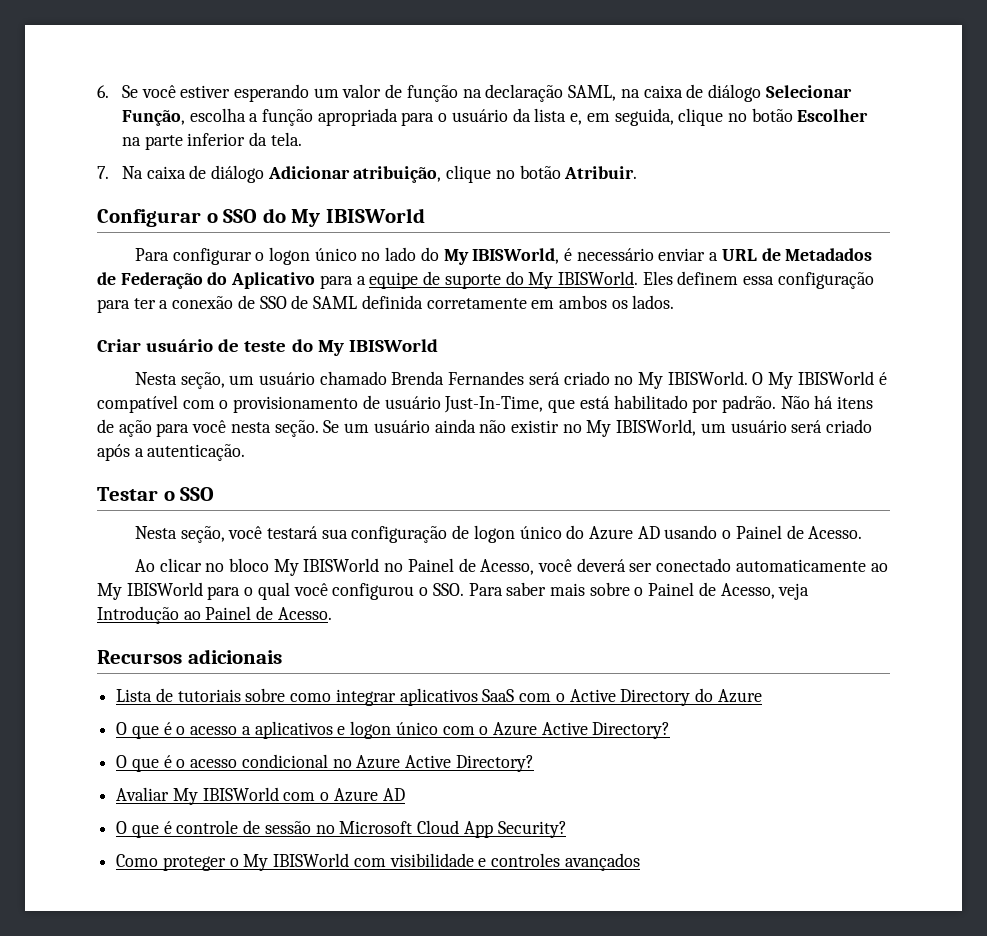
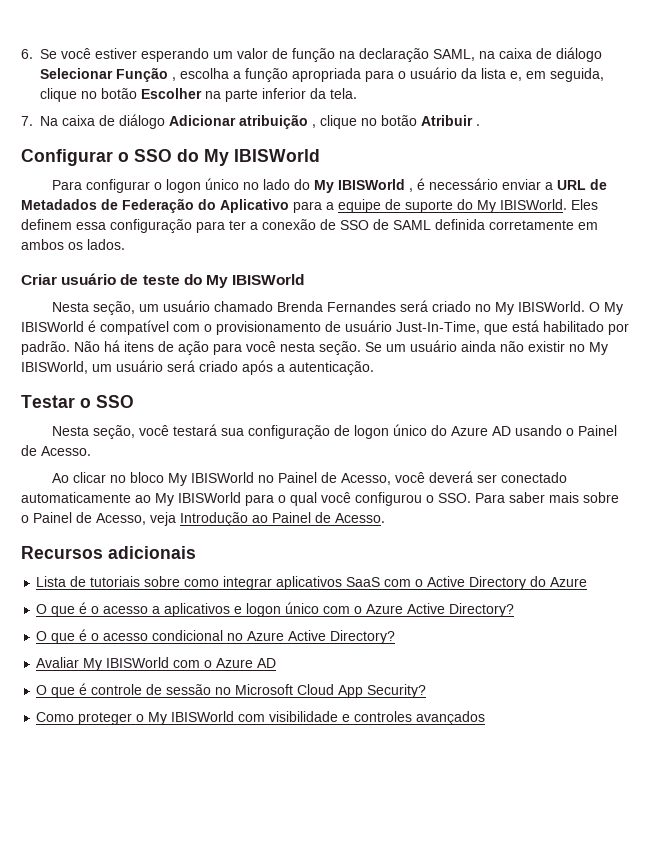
[121,110,185,126] Função, -> [116,67,176,82] Função ,
[353,165,638,183] atribuição, clique no botão Atribuir. -> [239,114,480,129] atribuição , clique no botão Atribuir .
[472,248,560,264] IBISWorld, -> [337,179,413,192] IBISWorld ,

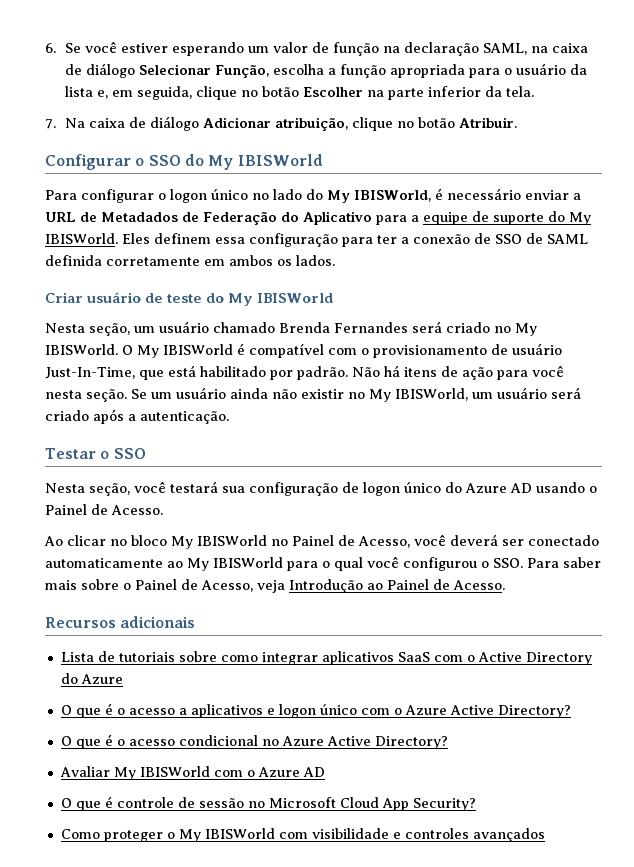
[116,67,176,82] Função , -> [214,65,269,78] Função,
[239,114,480,129] atribuição , clique no botão Atribuir . -> [274,117,517,131] atribuição, clique no botão Atribuir.
[337,179,413,192] IBISWorld , -> [354,190,431,202] IBISWorld,

